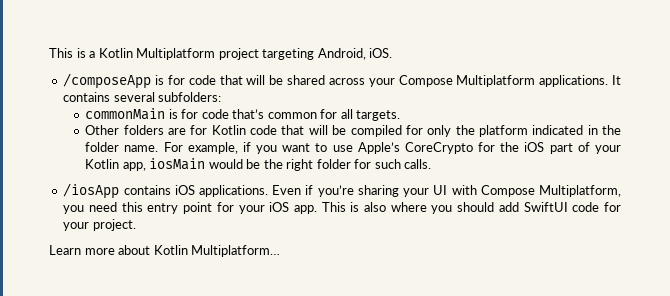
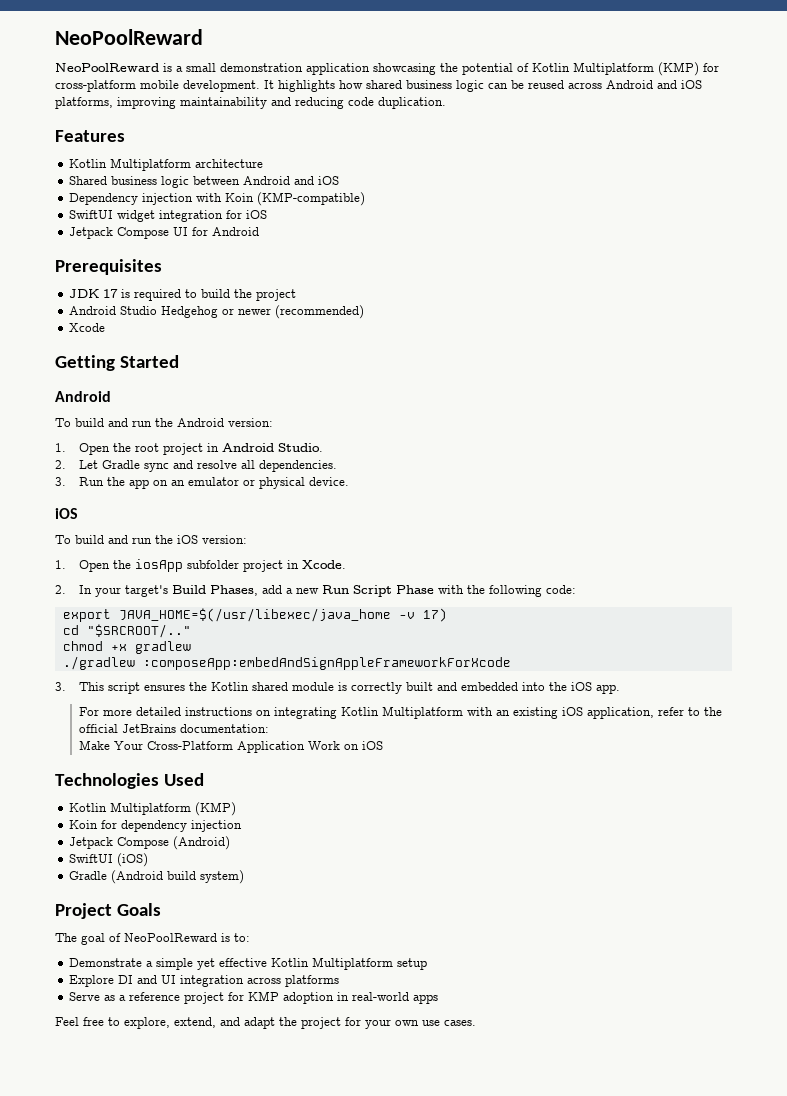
[49,48,393,60] [63,73,622,89] [63,92,222,102] [85,108,401,121] [85,125,622,137] [85,142,621,154] [85,158,432,171] [63,183,622,199] [63,202,621,214] [63,219,136,231] [49,245,281,257] This is a Kotlin Multiplatform project targeting Android, iOS. // /composeApp is for code that will be shared across your Compose Multiplatform applications. It contains several subfolders: // commonMain is for code that’s common for all targets. // Other folders are for Kotlin code that will be compiled for only the platform indicated in the folder name. For example, if you want to use Apple’s CoreCrypto for the iOS part of your Kotlin app, iosMain would be the right folder for such calls. // /iosApp contains iOS applications. Even if you’re sharing your UI with Compose Multiplatform, you need this entry point for your iOS app. This is also where you should add SwiftUI code for your project. // Learn more about Kotlin Multiplatform… -> [55,29,203,45] [55,62,719,76] [55,80,702,92] [55,97,446,109] [55,130,125,142] [69,158,264,171] [69,176,340,188] [69,192,366,206] [69,210,268,222] [69,227,260,239] [55,259,162,275] [69,289,297,301] [69,305,365,319] [69,323,106,332] [55,355,179,371] [55,391,111,402] [55,418,273,427] [55,443,324,455] [55,460,338,472] [55,477,350,489] [55,508,78,519] [55,535,247,544] [55,559,347,572] [55,585,577,597] [62,608,447,622] [62,624,191,638] [62,641,191,654] [62,656,511,670] [55,682,621,694] [79,706,723,719] [79,724,270,733] [79,740,384,753] [55,773,204,789] [69,802,237,816] [69,820,243,832] [69,836,231,850] [69,853,149,867] [69,870,245,884] [55,903,161,919] [55,933,250,945] [69,957,428,970] [69,975,340,987] [69,991,439,1004] [55,1017,476,1029] NeoPoolReward // NeoPoolReward is a small demonstration application showcasing the potential of Kotlin Multiplatform (KMP) for cross-platform mobile development. It highlights how shared business logic can be reused across Android and iOS platforms, improving maintainability and reducing code duplication. // Features // Kotlin Multiplatform architecture // Shared business logic between Android and iOS // Dependency injection with Koin (KMP-compatible) // SwiftUI widget integration for iOS // Jetpack Compose UI for Android // Prerequisites // JDK 17 is required to build the project // Android Studio Hedgehog or newer (recommended) // Xcode // Getting Started // Android // To build and run the Android version: // 1. Open the root project in Android Studio. // 2. Let Gradle sync and resolve all dependencies. // 3. Run the app on an emulator or physical device. // iOS // To build and run the iOS version: // 1. Open the iosApp subfolder project in Xcode. // 2. In your target's Build Phases, add a new Run Script Phase with the following code: // export JAVA_HOME=$(/usr/libexec/java_home -v 17) // cd "$SRCROOT/.." // chmod +x gradlew // ./gradlew :composeApp:embedAndSignAppleFrameworkForXcode // 3. This script ensures the Kotlin shared module is correctly built and embedded into the iOS app. // For more detailed instructions on integrating Kotlin Multiplatform with an existing iOS application, refer to the official JetBrains documentation: // Make Your Cross-Platform Application Work on iOS // Technologies Used // Kotlin Multiplatform (KMP) // Koin for dependency injection // Jetpack Compose (Android) // SwiftUI (iOS) // Gradle (Android build system) // Project Goals // The goal of NeoPoolReward is to: // Demonstrate a simple yet effective Kotlin Multiplatform setup // Explore DI and UI integration across platforms // Serve as a reference project for KMP adoption in real-world apps // Feel free to explore, extend, and adapt the project for your own use cases.

